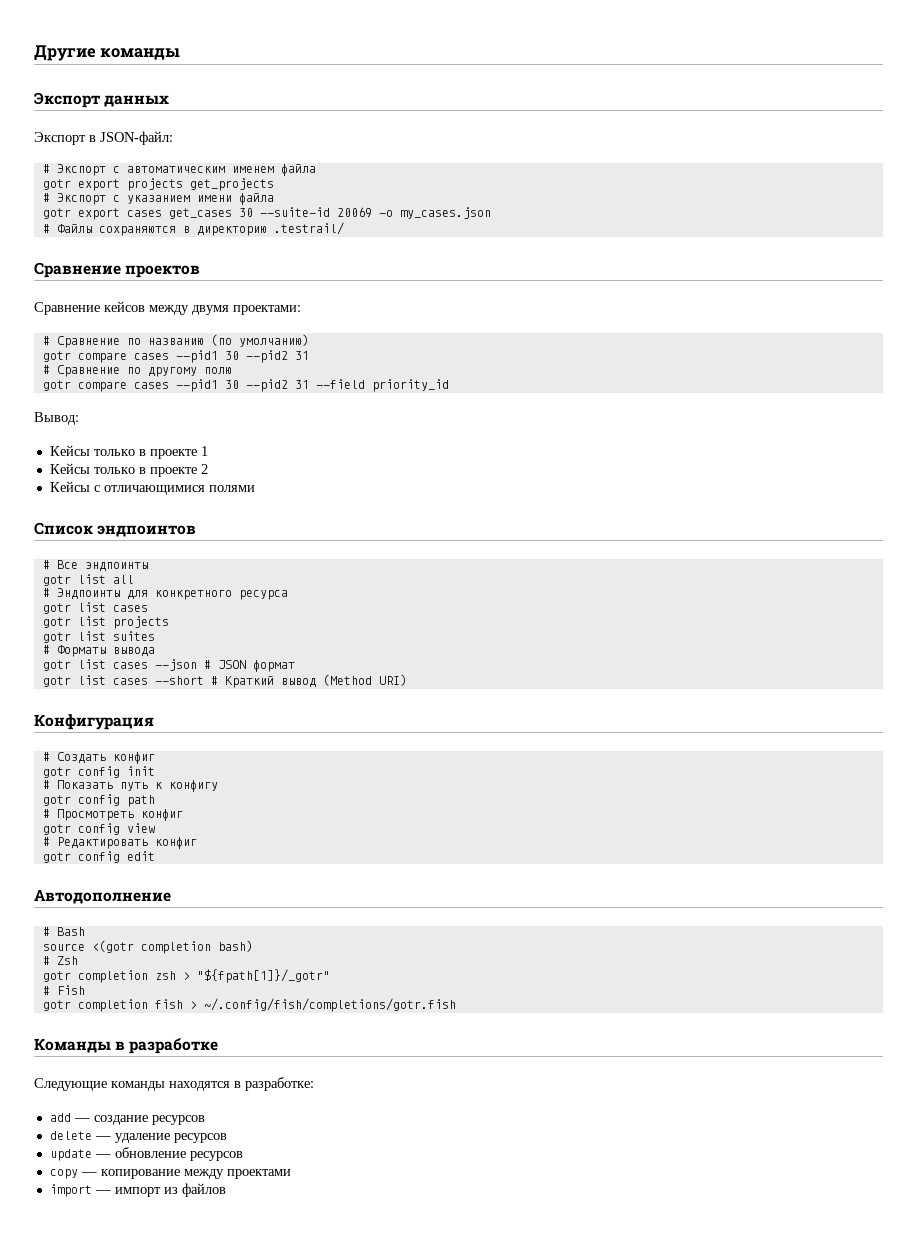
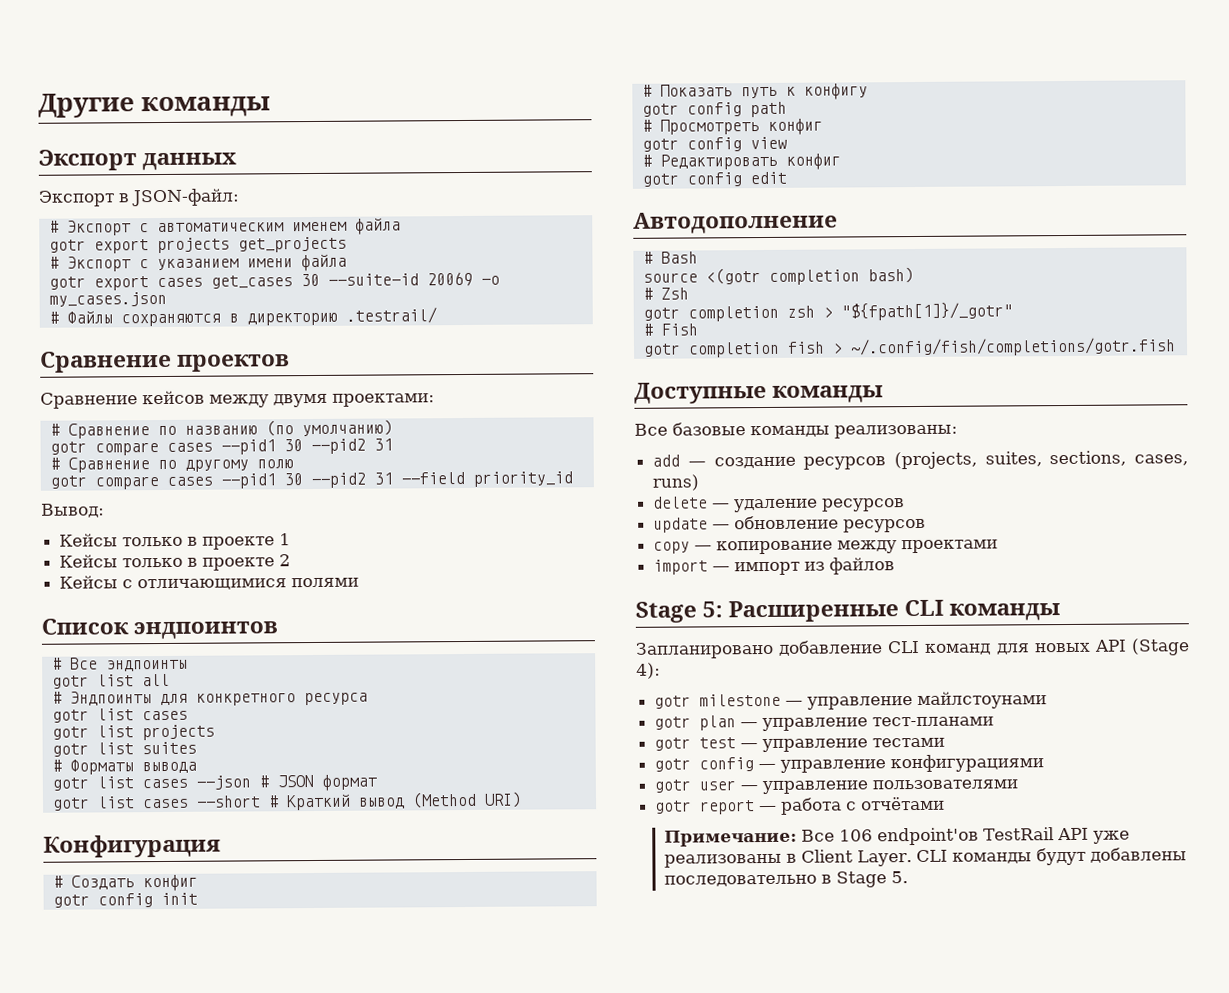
[34,1038,219,1054] [34,1077,314,1091] Команды в разработке // Следующие команды находятся в разработке: -> [634,381,884,404] [634,422,958,439] Доступные команды // Все базовые команды реализованы:
(205, 1120) none -> [893,450,1188,470] [652,474,700,491] (projects, suites, sections, cases, runs)
(226, 1190) none -> [635,599,1061,623] [635,638,1190,659] [636,662,661,679] [654,691,1048,710] [654,715,995,732] [654,737,946,753] [654,754,1045,773] [654,779,1019,795] [655,796,946,815] [663,827,1130,847] [663,847,1187,868] [663,871,908,888] // Stage 5: Расширенные CLI команды // Запланировано добавление CLI команд для новых API (Stage 4): // gotr milestone — управление майлстоунами // gotr plan — управление тест-планами // gotr test — управление тестами // gotr config — управление конфигурациями // gotr user — управление пользователями // gotr report — работа с отчётами // Примечание: Все 106 endpoint'ов TestRail API уже реализованы в Client Layer. CLI команды будут добавлены последовательно в Stage 5.

